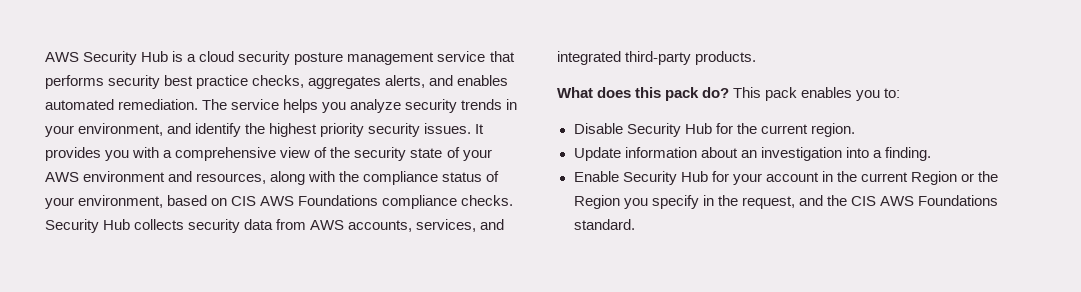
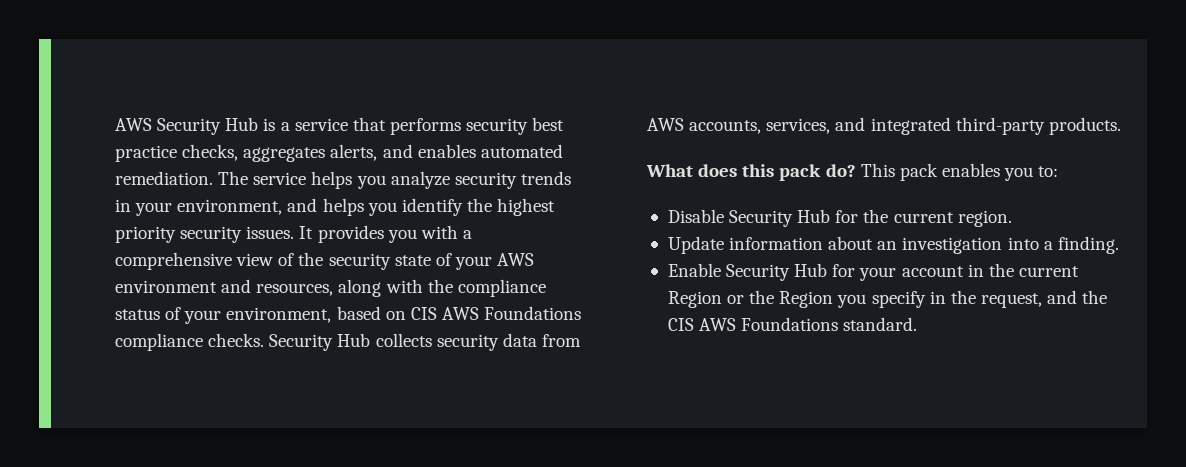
[199,51,435,65] cloud security posture management -> (290, 126) none
(192, 128) none -> [322,198,397,216] helps you

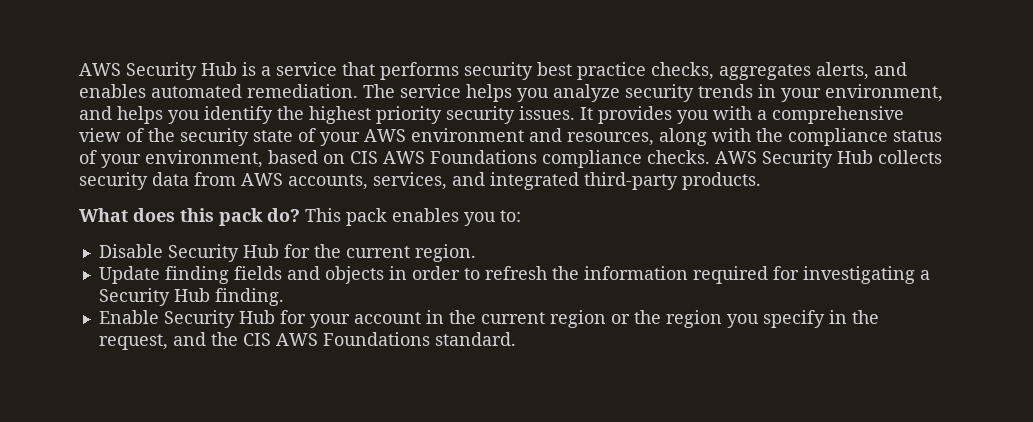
(265, 340) none -> [715,151,757,164] AWS
[729,236,1053,254] information about an investigation into a -> [164,266,930,284] [98,288,210,306] finding fields and objects in order to refresh the information required for investigating a Security Hub
[667,291,722,308] Region -> [549,310,606,328] region
[779,291,834,308] Region -> [665,310,722,328] region

